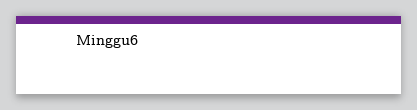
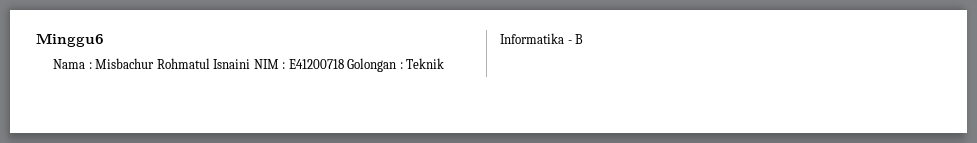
(138, 41) none -> [53,58,445,72] [500,33,584,44] // Nama : Misbachur Rohmatul Isnaini NIM : E41200718 Golongan : Teknik Informatika - B

